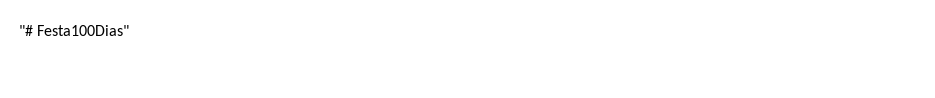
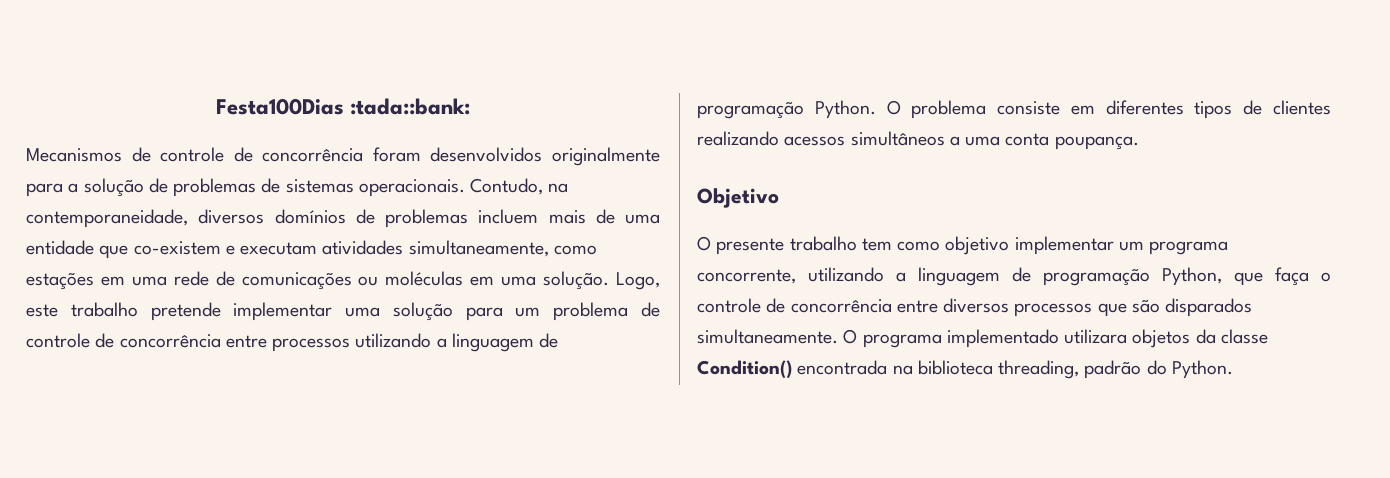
[19,25,130,36] "# Festa100Dias" -> [215,98,471,115] [26,147,660,166] [26,178,569,197] [26,209,660,228] [26,240,597,259] [26,271,660,290] [26,302,660,321] [26,333,559,352] [697,100,1331,119] [697,131,1139,150] [697,188,779,208] [697,236,1229,255] [697,267,1331,286] [697,298,1253,317] [697,329,1268,348] [697,360,1233,379] Festa100Dias :tada::bank: // Mecanismos de controle de concorrência foram desenvolvidos originalmente para a solução de problemas de sistemas operacionais. Contudo, na contemporaneidade, diversos domínios de problemas incluem mais de uma entidade que co-existem e executam atividades simultaneamente, como estações em uma rede de comunicações ou moléculas em uma solução. Logo, este trabalho pretende implementar uma solução para um problema de controle de concorrência entre processos utilizando a linguagem de programação Python. O problema consiste em diferentes tipos de clientes realizando acessos simultâneos a uma conta poupança. // Objetivo // O presente trabalho tem como objetivo implementar um programa concorrente, utilizando a linguagem de programação Python, que faça o controle de concorrência entre diversos processos que são disparados simultaneamente. O programa implementado utilizara objetos da classe Condition() encontrada na biblioteca threading, padrão do Python.

